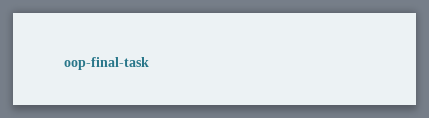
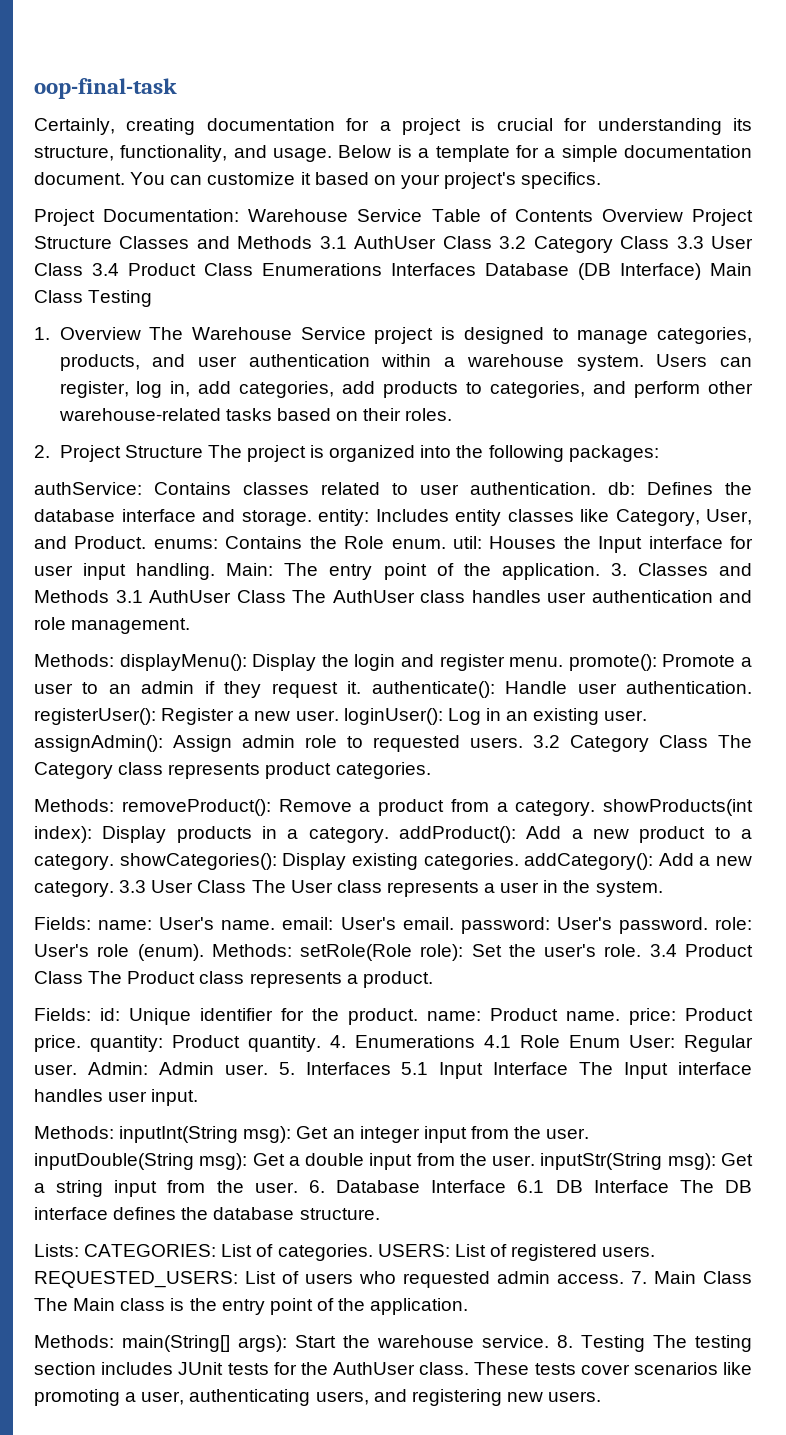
(149, 63) none -> [34,118,752,135] [34,145,753,162] [34,172,602,189] [34,209,753,226] [34,236,753,253] [34,263,752,280] [34,290,153,307] [34,327,752,344] [59,354,752,371] [59,381,754,398] [58,408,453,421] [34,445,659,462] [34,482,752,495] [34,509,752,526] [34,536,753,553] [34,563,752,580] [34,590,752,603] [34,617,191,634] [34,654,753,671] [34,681,753,698] [34,708,648,725] [34,735,752,752] [34,762,431,779] [34,799,753,816] [34,826,753,843] [34,853,752,870] [34,880,663,897] [34,917,753,934] [34,944,753,961] [34,971,433,988] [34,1008,753,1025] [34,1035,753,1052] [34,1062,752,1079] [34,1089,199,1106] [34,1126,590,1143] [34,1153,753,1170] [34,1180,752,1197] [34,1207,380,1220] [34,1244,656,1261] [34,1271,752,1288] [34,1298,469,1315] [34,1335,752,1352] [34,1362,752,1375] [34,1389,602,1406] // Certainly, creating documentation for a project is crucial for understanding its structure, functionality, and usage. Below is a template for a simple documentation document. You can customize it based on your project's specifics. // Project Documentation: Warehouse Service Table of Contents Overview Project Structure Classes and Methods 3.1 AuthUser Class 3.2 Category Class 3.3 User Class 3.4 Product Class Enumerations Interfaces Database (DB Interface) Main Class Testing // 1. Overview The Warehouse Service project is designed to manage categories, products, and user authentication within a warehouse system. Users can register, log in, add categories, add products to categories, and perform other warehouse-related tasks based on their roles. // 2. Project Structure The project is organized into the following packages: // authService: Contains classes related to user authentication. db: Defines the database interface and storage. entity: Includes entity classes like Category, User, and Product. enums: Contains the Role enum. util: Houses the Input interface for user input handling. Main: The entry point of the application. 3. Classes and Methods 3.1 AuthUser Class The AuthUser class handles user authentication and role management. // Methods: displayMenu(): Display the login and register menu. promote(): Promote a user to an admin if they request it. authenticate(): Handle user authentication. registerUser(): Register a new user. loginUser(): Log in an existing user. assignAdmin(): Assign admin role to requested users. 3.2 Category Class The Category class represents product categories. // Methods: removeProduct(): Remove a product from a category. showProducts(int index): Display products in a category. addProduct(): Add a new product to a category. showCategories(): Display existing categories. addCategory(): Add a new category. 3.3 User Class The User class represents a user in the system. // Fields: name: User's name. email: User's email. password: User's password. role: User's role (enum). Methods: setRole(Role role): Set the user's role. 3.4 Product Class The Product class represents a product. // Fields: id: Unique identifier for the product. name: Product name. price: Product price. quantity: Product quantity. 4. Enumerations 4.1 Role Enum User: Regular user. Admin: Admin user. 5. Interfaces 5.1 Input Interface The Input interface handles user input. // Methods: inputInt(String msg): Get an integer input from the user. inputDouble(String msg): Get a double input from the user. inputStr(String msg): Get a string input from the user. 6. Database Interface 6.1 DB Interface The DB interface defines the database structure. // Lists: CATEGORIES: List of categories. USERS: List of registered users. REQUESTED_USERS: List of users who requested admin access. 7. Main Class The Main class is the entry point of the application. // Methods: main(String[] args): Start the warehouse service. 8. Testing The testing section includes JUnit tests for the AuthUser class. These tests cover scenarios like promoting a user, authenticating users, and registering new users.

